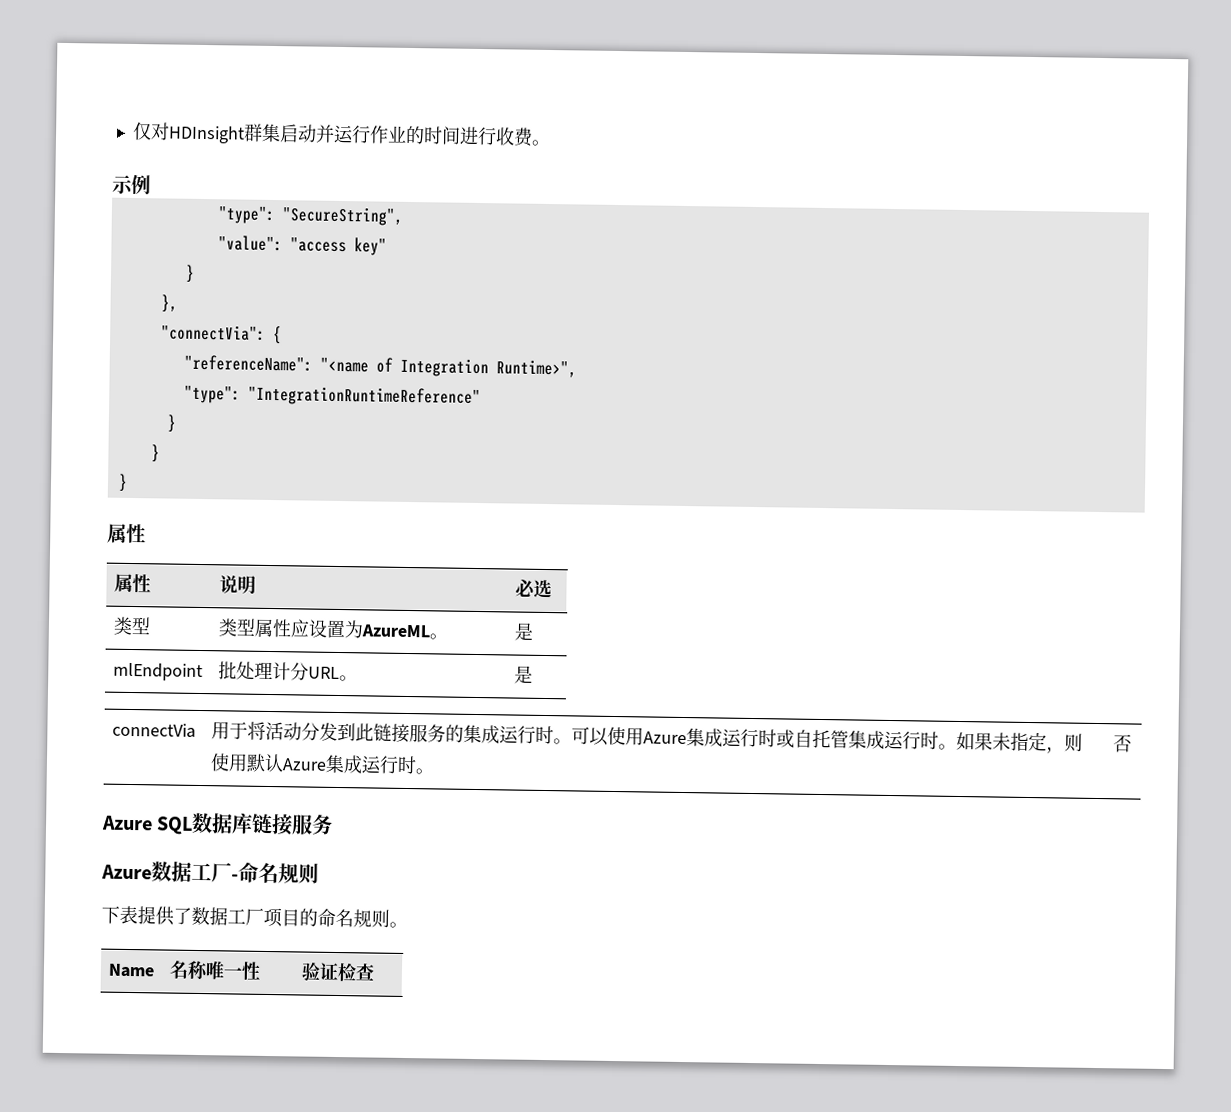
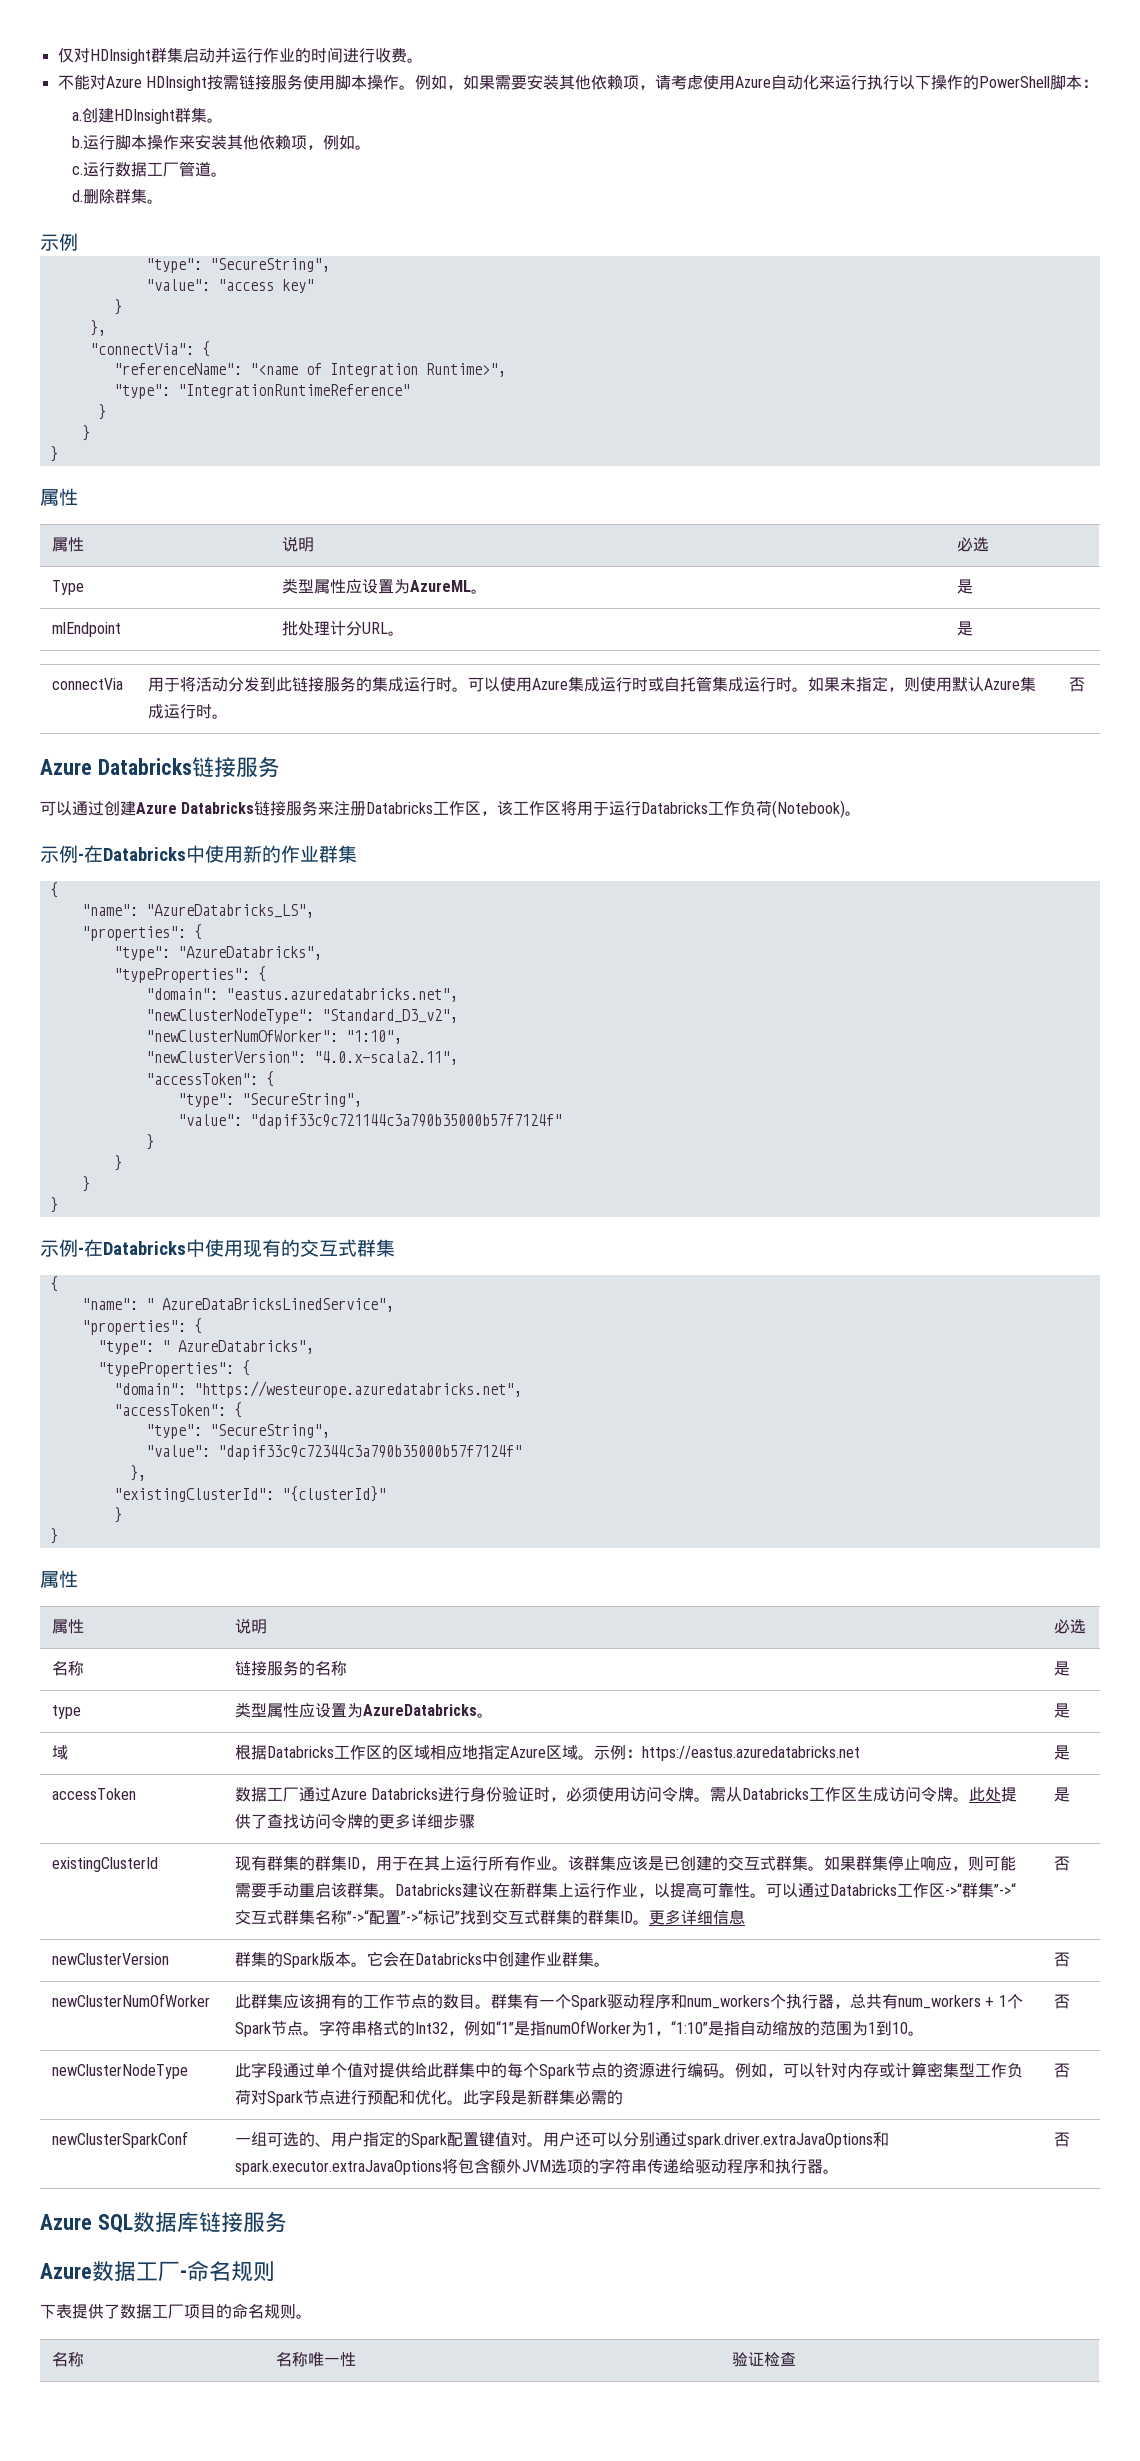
(551, 143) none -> [57,74,1098,91] [71,108,223,124] [71,134,371,150] [71,161,227,177] [71,189,163,204] // 不能对Azure HDInsight按需链接服务使用脚本操作。例如，如果需要安装其他依赖项，请考虑使用Azure自动化来运行执行以下操作的PowerShell脚本： // a.创建HDInsight群集。 // b.运行脚本操作来安装其他依赖项，例如。 // c.运行数据工厂管道。 // d.删除群集。
[112,616,151,636] 类型 -> [52,580,85,595] Type
(1132, 743) none -> [40,757,280,778] [40,800,862,818] [40,845,357,863] [49,882,58,898] [81,904,314,918] [81,924,202,941] [113,946,322,961] [113,966,266,983] [145,988,458,1002] [145,1009,458,1024] [145,1030,402,1044] [145,1051,458,1065] [145,1071,274,1087] [177,1093,362,1108] [177,1114,562,1129] [145,1134,154,1150] [113,1155,122,1171] [81,1176,90,1192] [49,1197,58,1213] [40,1239,395,1257] [49,1276,58,1292] [81,1298,394,1312] [81,1318,202,1335] [97,1340,314,1355] [97,1360,250,1377] [113,1381,522,1398] [113,1402,242,1418] [145,1424,330,1439] [145,1445,522,1460] [129,1465,146,1481] [113,1486,386,1502] [113,1507,122,1523] [49,1528,58,1544] [40,1570,78,1588] [52,1619,85,1634] [235,1618,268,1634] [1054,1619,1087,1634] [52,1661,85,1676] [235,1660,348,1676] [1054,1661,1071,1676] [52,1705,82,1719] [235,1702,494,1718] [1054,1703,1071,1718] [52,1745,69,1760] [235,1744,861,1761] [1054,1745,1071,1760] [52,1788,137,1800] [235,1786,1018,1802] [235,1813,476,1829] [1054,1787,1071,1802] [52,1857,159,1872] [235,1855,1017,1871] [235,1882,1017,1898] [235,1909,746,1925] [1054,1856,1071,1871] [52,1953,170,1965] [235,1951,611,1968] [1054,1952,1071,1967] [52,1993,211,2007] [235,1994,1023,2010] [235,2020,925,2037] [1054,1994,1071,2009] [52,2064,189,2079] [235,2062,1024,2079] [235,2089,624,2106] [1054,2063,1071,2078] [52,2131,189,2148] [235,2131,890,2148] [235,2158,840,2175] [1054,2132,1071,2147] // Azure Databricks链接服务 // 可以通过创建Azure Databricks链接服务来注册Databricks工作区，该工作区将用于运行Databricks工作负荷(Notebook)。 // 示例-在Databricks中使用新的作业群集 // { // "name": "AzureDatabricks_LS", // "properties": { // "type": "AzureDatabricks", // "typeProperties": { // "domain": "eastus.azuredatabricks.net", // "newClusterNodeType": "Standard_D3_v2", // "newClusterNumOfWorker": "1:10", // "newClusterVersion": "4.0.x-scala2.11", // "accessToken": { // "type": "SecureString", // "value": "dapif33c9c721144c3a790b35000b57f7124f" // } // } // } // } // 示例-在Databricks中使用现有的交互式群集 // { // "name": " AzureDataBricksLinedService", // "properties": { // "type": " AzureDatabricks", // "typeProperties": { // "domain": "https://westeurope.azuredatabricks.net", // "accessToken": { // "type": "SecureString", // "value": "dapif33c9c72344c3a790b35000b57f7124f" // }, // "existingClusterId": "{clusterId}" // } // } // 属性 // 属性 | 说明 | 必选 // 名称 | 链接服务的名称 | 是 // type | 类型属性应设置为AzureDatabricks。 | 是 // 域 | 根据Databricks工作区的区域相应地指定Azure区域。示例：https://eastus.azuredatabricks.net | 是 // accessToken | 数据工厂通过Azure Databricks进行身份验证时，必须使用访问令牌。需从Databricks工作区生成访问令牌。此处提供了查找访问令牌的更多详细步骤 | 是 // existingClusterId | 现有群集的群集ID，用于在其上运行所有作业。该群集应该是已创建的交互式群集。如果群集停止响应，则可能需要手动重启该群集。Databricks建议在新群集上运行作业，以提高可靠性。可以通过Databricks工作区->“群集”->“交互式群集名称”->“配置”->“标记”找到交互式群集的群集ID。更多详细信息 | 否 // newClusterVersion | 群集的Spark版本。它会在Databricks中创建作业群集。 | 否 // newClusterNumOfWorker | 此群集应该拥有的工作节点的数目。群集有一个Spark驱动程序和num_workers个执行器，总共有num_workers + 1个Spark节点。字符串格式的Int32，例如“1”是指numOfWorker为1，“1:10”是指自动缩放的范围为1到10。 | 否 // newClusterNodeType | 此字段通过单个值对提供给此群集中的每个Spark节点的资源进行编码。例如，可以针对内存或计算密集型工作负荷对Spark节点进行预配和优化。此字段是新群集必需的 | 否 // newClusterSparkConf | 一组可选的、用户指定的Spark配置键值对。用户还可以分别通过spark.driver.extraJavaOptions和spark.executor.extraJavaOptions将包含额外JVM选项的字符串传递给驱动程序和执行器。 | 否
[107,963,155,978] Name -> [52,2352,85,2367] 名称

